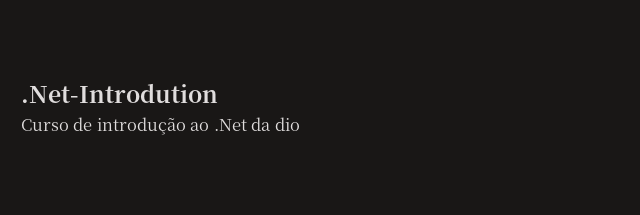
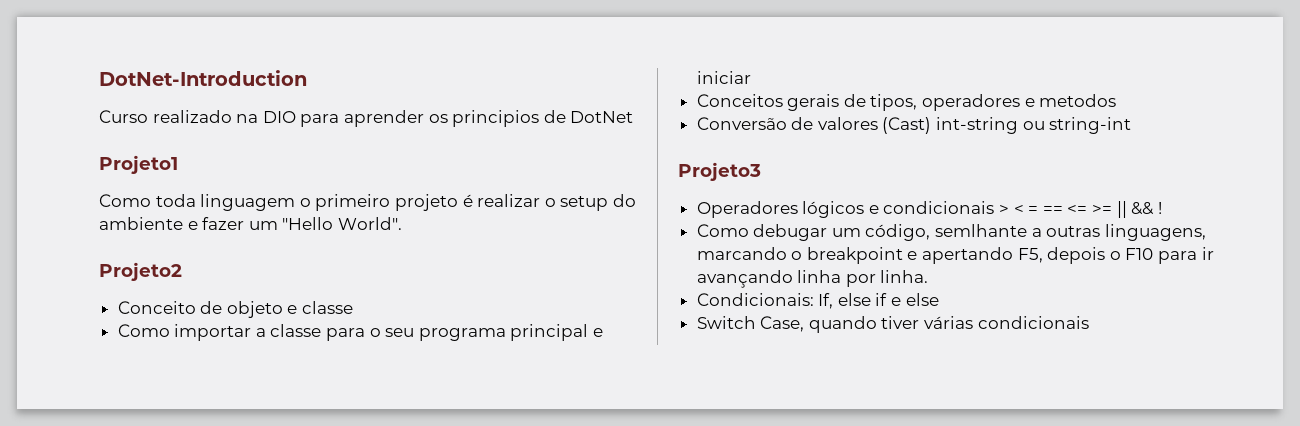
[21,83,218,103] .Net-Introdution -> [99,70,307,86] DotNet-Introduction
[73,117,300,135] de introdução ao .Net da dio -> [152,110,634,127] [99,155,178,174] [99,194,636,211] [99,217,402,230] [99,262,182,281] [117,301,354,318] [117,324,604,341] [696,71,751,84] [696,94,1117,111] [696,117,1132,134] [678,162,761,181] [696,201,1162,218] [696,224,1206,241] [696,247,1214,264] [696,270,929,288] [696,293,939,309] [696,316,1089,333] realizado na DIO para aprender os principios de DotNet // Projeto1 // Como toda linguagem o primeiro projeto é realizar o setup do ambiente e fazer um "Hello World". // Projeto2 // Conceito de objeto e classe // Como importar a classe para o seu programa principal e iniciar // Conceitos gerais de tipos, operadores e metodos // Conversão de valores (Cast) int-string ou string-int // Projeto3 // Operadores lógicos e condicionais > < = == <= >= || && ! // Como debugar um código, semlhante a outras linguagens, marcando o breakpoint e apertando F5, depois o F10 para ir avançando linha por linha. // Condicionais: If, else if e else // Switch Case, quando tiver várias condicionais

